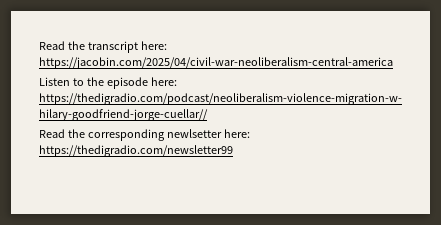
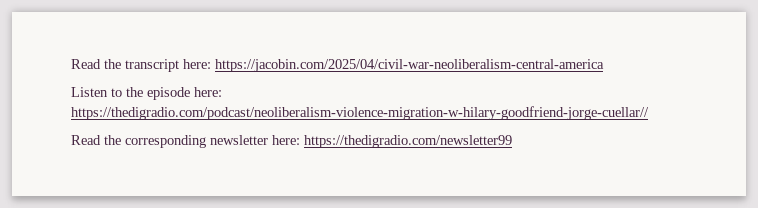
[166,129,222,138] newlsetter -> [210,135,268,145] newsletter

